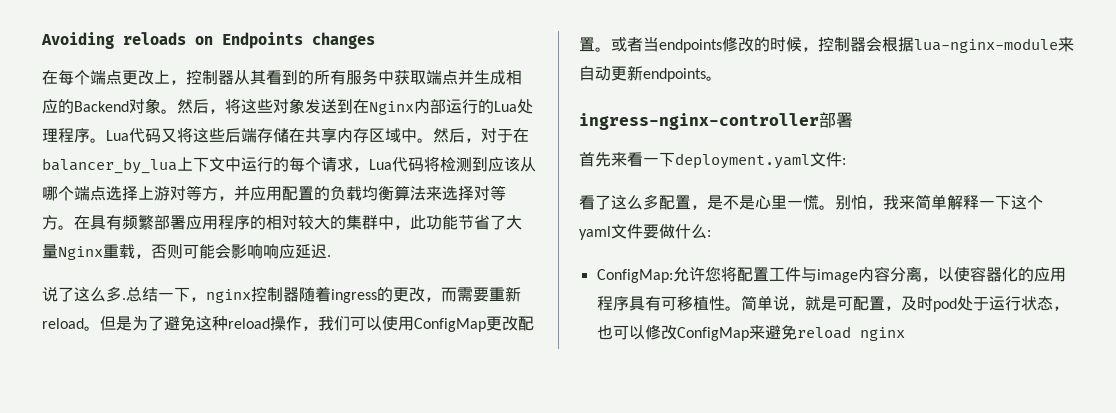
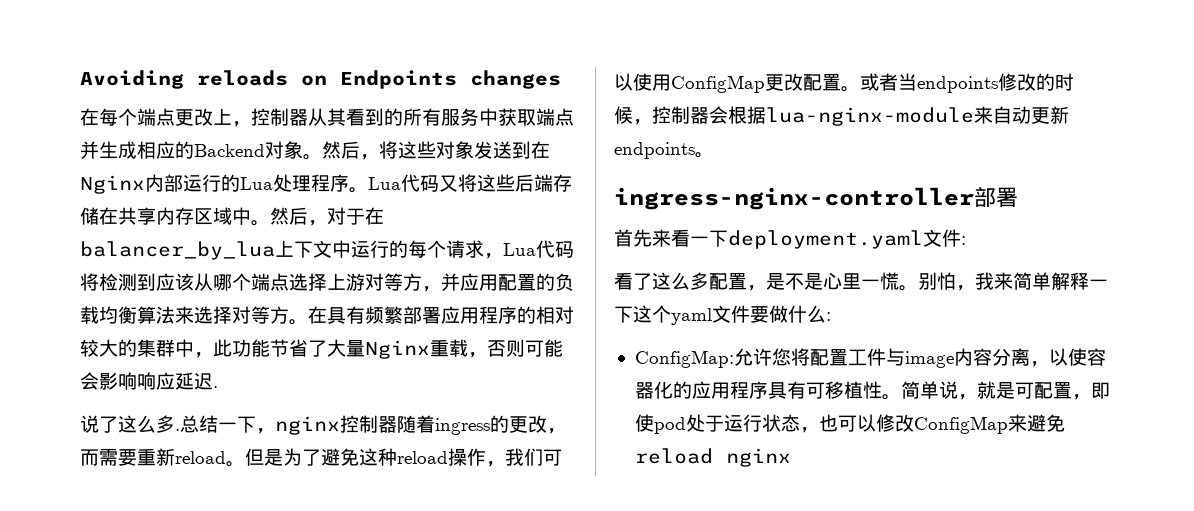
[900,296,933,311] 及时 -> [1090,382,1110,399] [634,414,654,432] 即使

